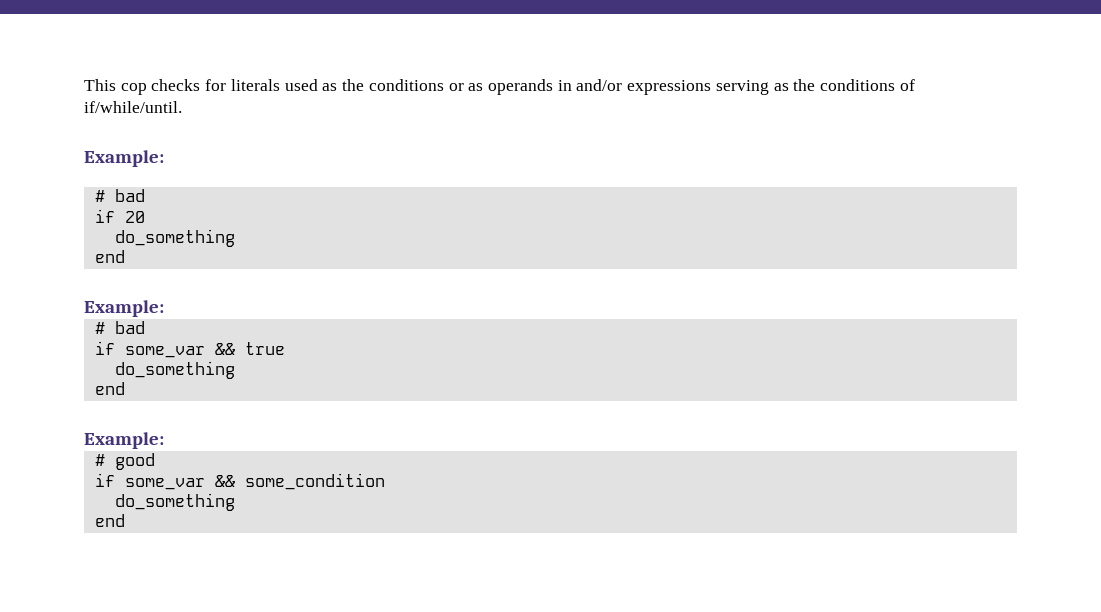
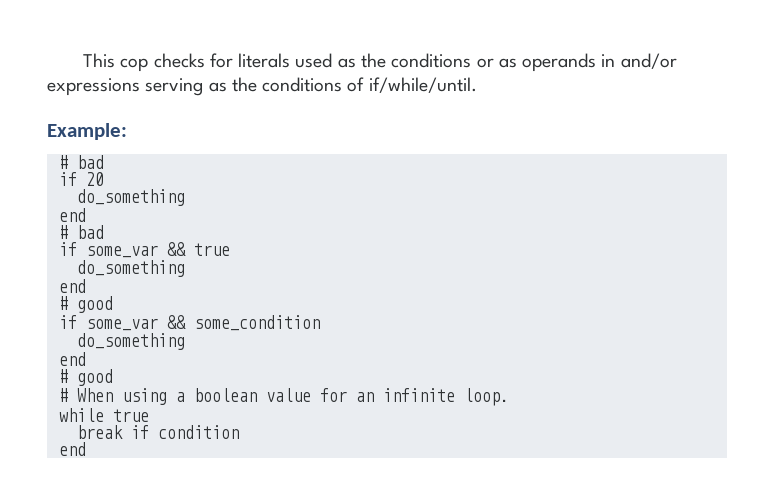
[84,300,164,317] // Example: -> (86, 215) none
[84,432,164,449] // Example: -> (86, 286) none
(125, 520) none -> [58,369,113,386] [58,388,509,406] [58,408,149,422] [76,425,239,439] [58,442,86,456] // # good // # When using a boolean value for an infinite loop. // while true // break if condition // end

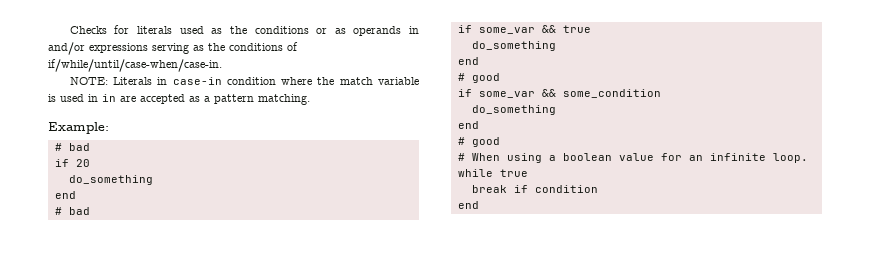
[83,53,205,72] This cop checks -> [69,26,107,34] Checks
[368,77,477,93] if/while/until. -> [48,59,222,72] [69,77,419,85] [48,94,310,105] if/while/until/case-when/case-in. // NOTE: Literals in case-in condition where the match variable is used in in are accepted as a pattern matching.

